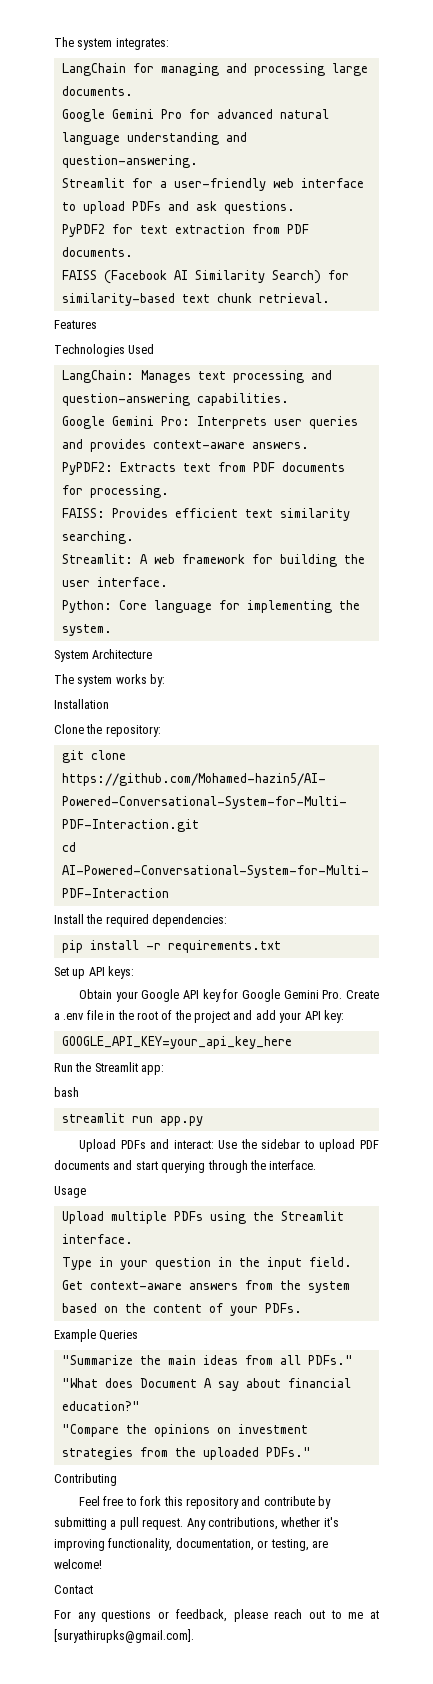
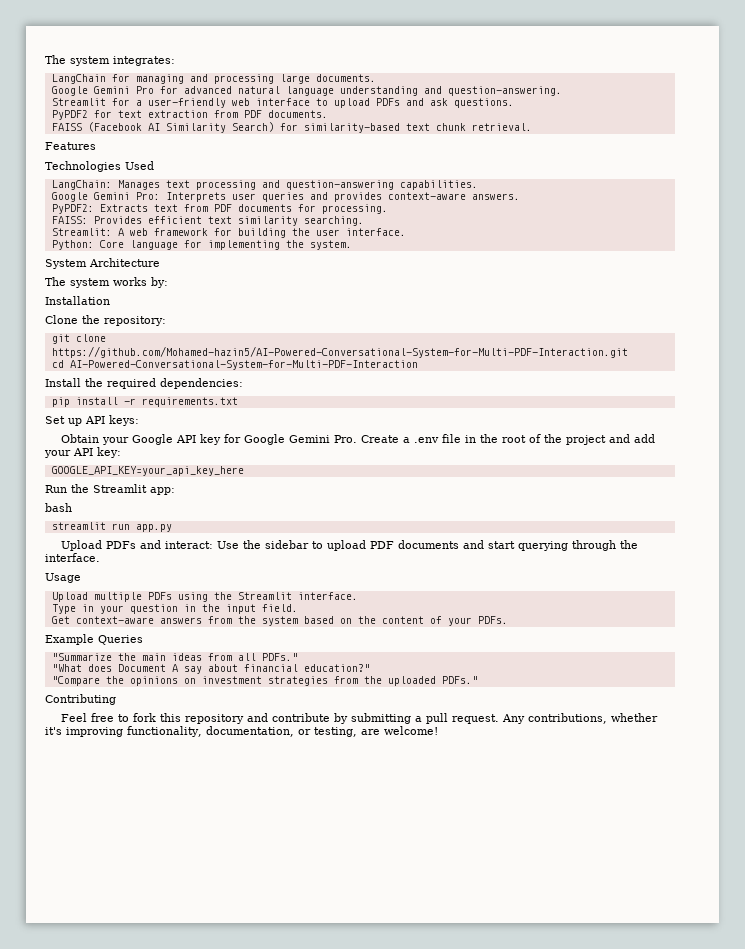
[54,1585,93,1594] [54,1609,379,1622] [54,1629,194,1643] // Contact // For any questions or feedback, please reach out to me at [suryathirupks@gmail.com]. -> (438, 730) none

